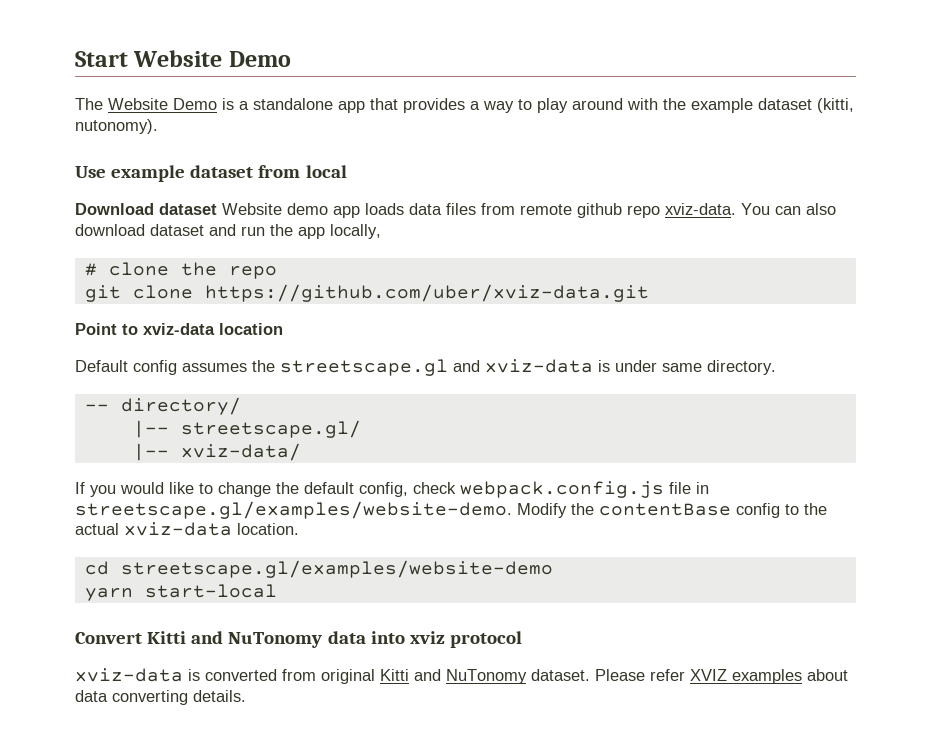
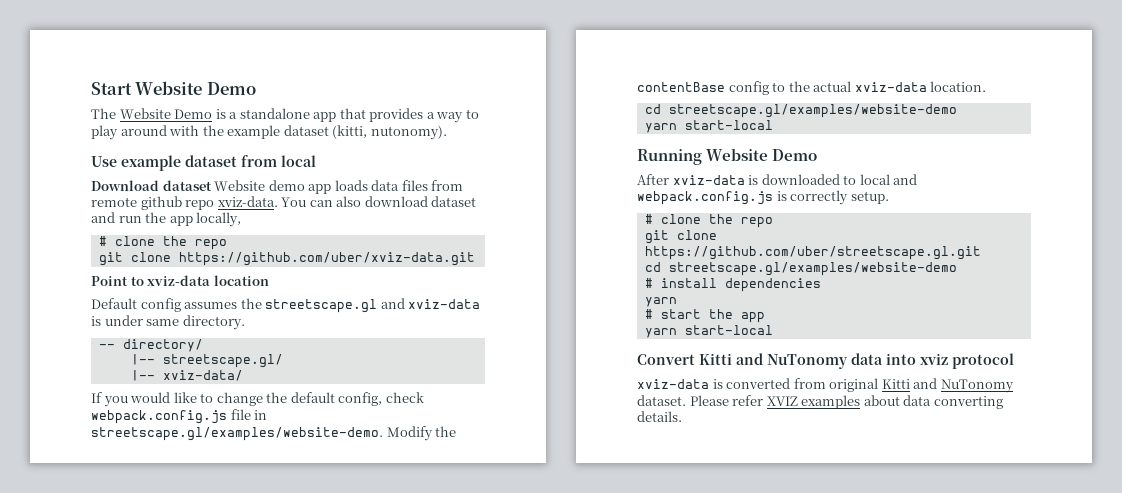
(277, 591) none -> [637,149,818,165] [637,174,918,185] [637,190,889,205] [644,214,773,228] [644,230,717,244] [644,246,981,260] [644,262,957,276] [644,278,821,292] [644,297,677,307] [644,309,765,323] [644,325,773,338] // Running Website Demo // After xviz-data is downloaded to local and webpack.config.js is correctly setup. // # clone the repo // git clone https://github.com/uber/streetscape.gl.git // cd streetscape.gl/examples/website-demo // # install dependencies // yarn // # start the app // yarn start-local

